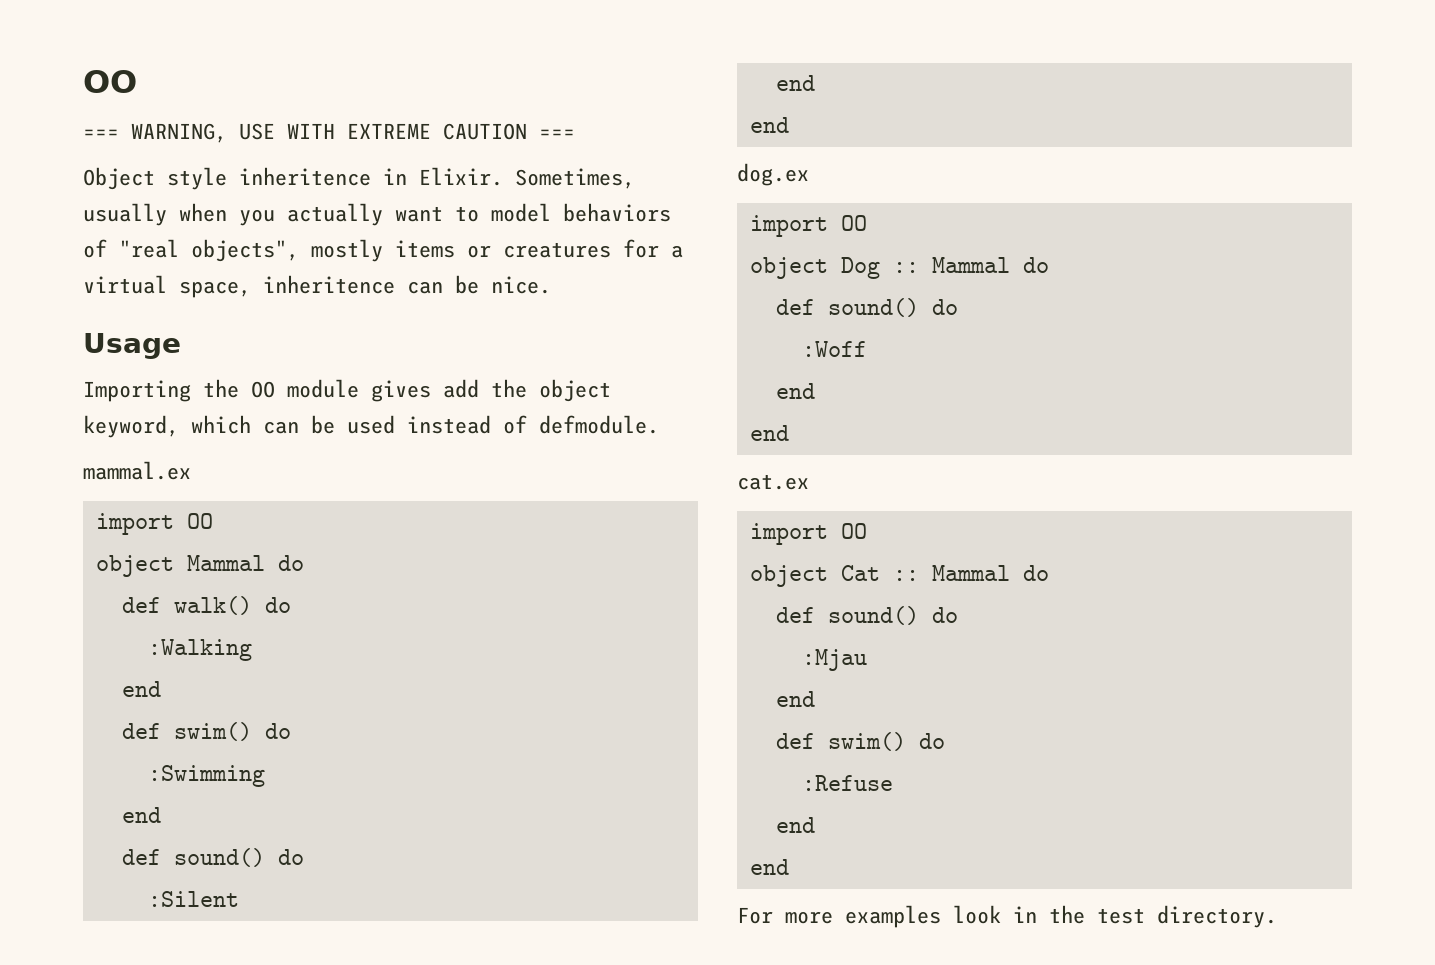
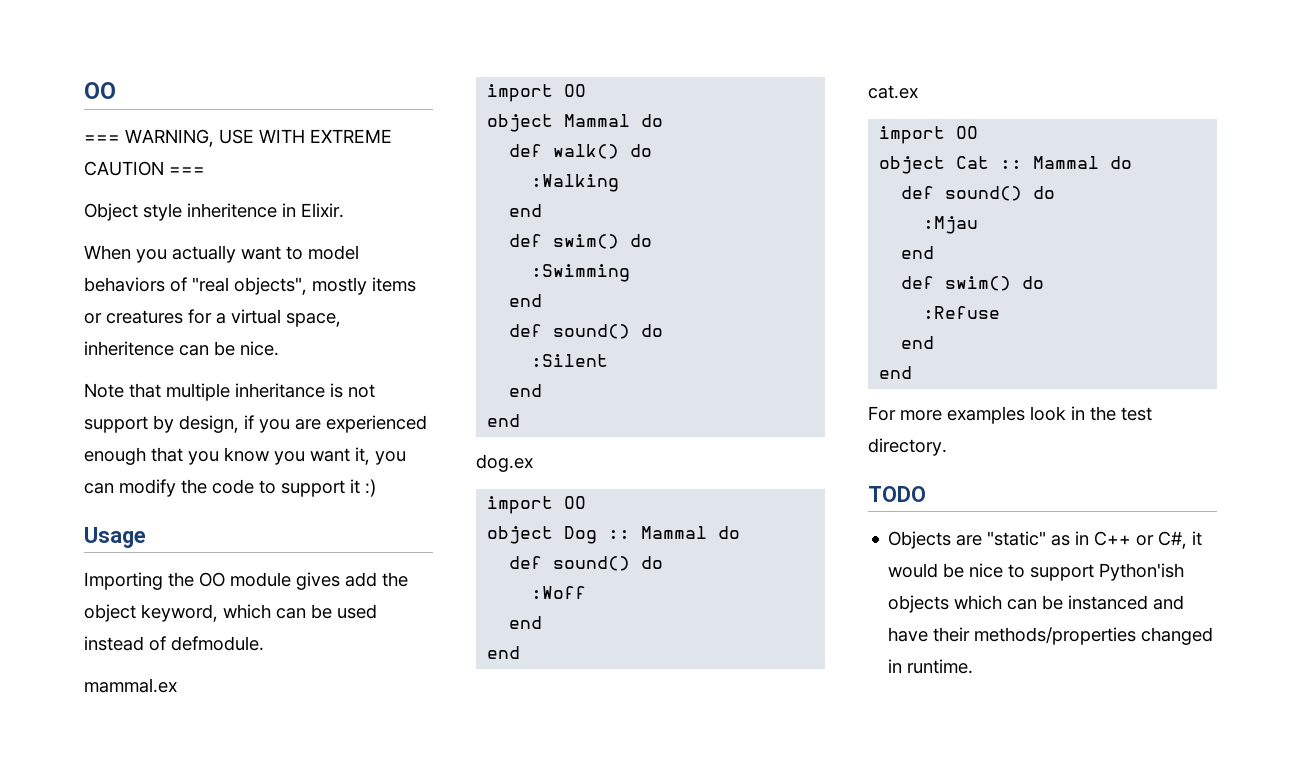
[515,168,635,189] [83,203,227,226] Sometimes, usually when -> [84,245,131,260] // When
(551, 285) none -> [84,383,375,401] [84,415,427,433] [84,447,406,465] [84,479,376,497] // Note that multiple inheritance is not support by design, if you are experienced enough that you know you want it, you can modify the code to support it :)
(1277, 916) none -> [868,486,926,502] [888,531,1203,549] [888,563,1185,581] [888,595,1185,613] [888,627,1214,645] [888,659,974,674] // TODO // Objects are "static" as in C++ or C#, it would be nice to support Python'ish objects which can be instanced and have their methods/properties changed in runtime.

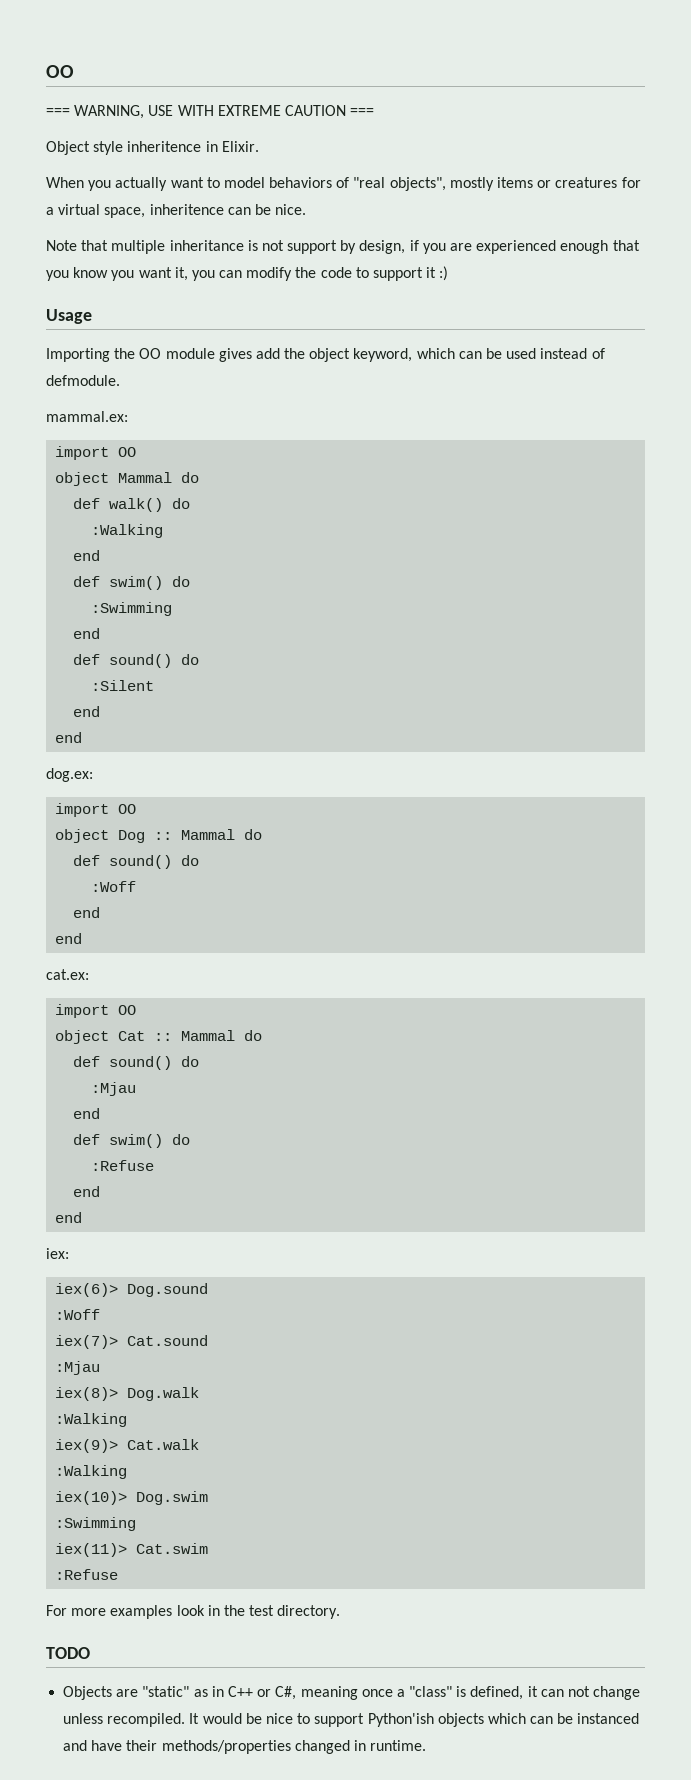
[84,678,177,693] mammal.ex -> [46,411,128,422] mammal.ex:
[476,454,533,472] dog.ex -> [46,768,93,782] dog.ex:
[868,85,918,99] cat.ex -> [46,969,89,980] cat.ex:
(913, 372) none -> [46,1248,69,1259] [55,1283,209,1297] [55,1309,101,1320] [55,1335,209,1349] [55,1361,101,1375] [55,1387,200,1401] [55,1413,128,1427] [55,1439,200,1453] [55,1465,128,1479] [55,1491,209,1505] [55,1517,137,1531] [55,1543,209,1557] [55,1569,119,1580] // iex: // iex(6)> Dog.sound // :Woff // iex(7)> Cat.sound // :Mjau // iex(8)> Dog.walk // :Walking // iex(9)> Cat.walk // :Walking // iex(10)> Dog.swim // :Swimming // iex(11)> Cat.swim // :Refuse
[1192,531,1203,546] it -> [300,1686,641,1700] [63,1713,200,1727] meaning once a "class" is defined, it can not change unless recompiled. It

